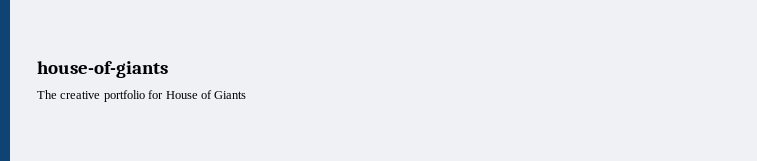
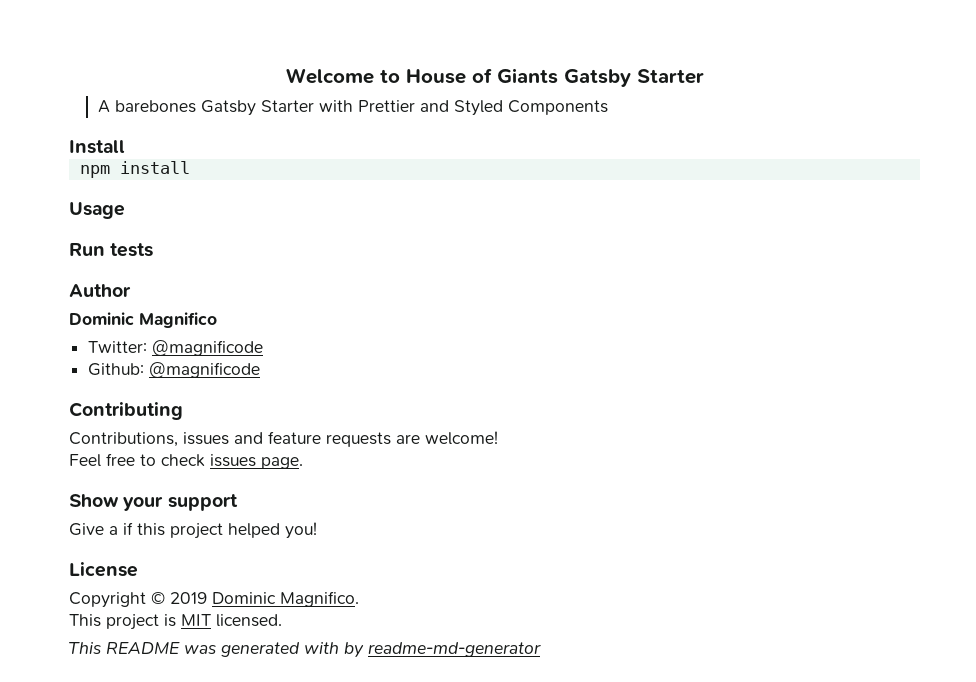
[37,61,168,78] [37,90,247,102] house-of-giants // The creative portfolio for House of Giants -> [285,68,704,87] [98,100,609,116] [69,140,125,154] [79,161,190,178] [69,202,125,219] [69,243,154,257] [69,284,131,297] [69,312,217,328] [88,340,264,356] [88,362,261,378] [69,402,183,420] [69,431,498,447] [69,453,303,469] [69,494,238,511] [69,522,317,539] [69,562,138,577] [69,591,359,608] [69,614,282,630] [69,642,541,658] Welcome to House of Giants Gatsby Starter // A barebones Gatsby Starter with Prettier and Styled Components // Install // npm install // Usage // Run tests // Author // Dominic Magnifico // Twitter: @magnificode // Github: @magnificode // Contributing // Contributions, issues and feature requests are welcome! // Feel free to check issues page. // Show your support // Give a if this project helped you! // License // Copyright © 2019 Dominic Magnifico. // This project is MIT licensed. // This README was generated with by readme-md-generator

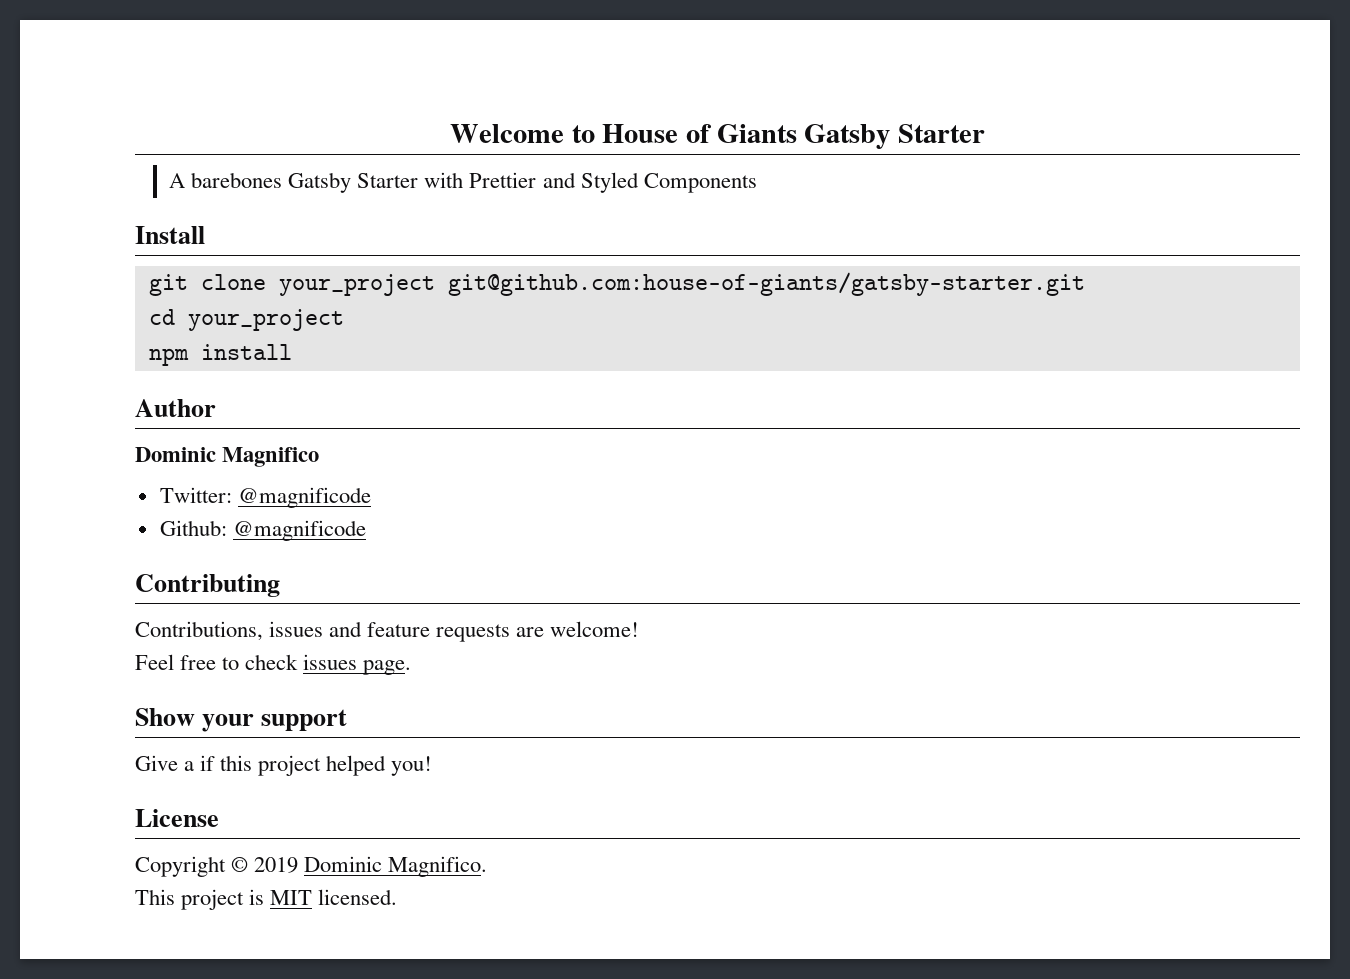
(125, 147) none -> [148,272,1085,296] [148,309,344,331] // git clone your_project git@github.com:house-of-giants/gatsby-starter.git // cd your_project
[69,202,125,219] [69,243,154,257] // Usage // Run tests -> (292, 352) none
[69,642,541,658] // This README was generated with by readme-md-generator -> (398, 897) none

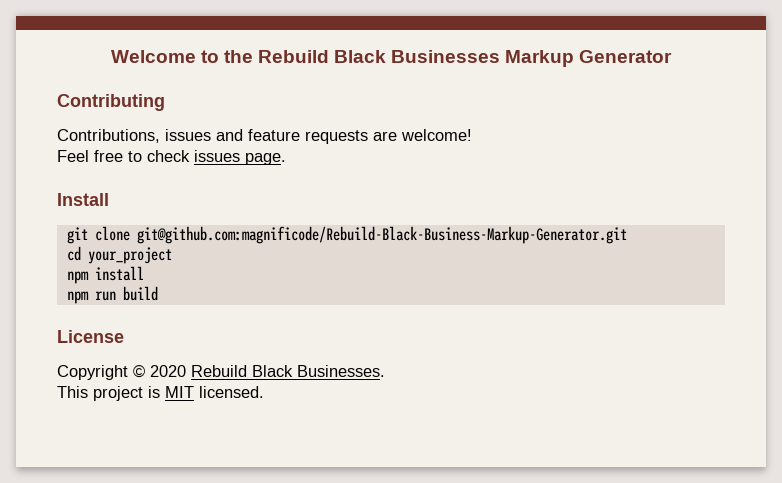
[602,124,986,149] [169,172,757,193] [135,226,205,244] [148,272,1085,296] [148,309,344,331] [148,344,292,366] [135,399,216,417] [135,447,320,467] [159,487,371,508] [159,520,366,541] House of Giants Gatsby Starter // A barebones Gatsby Starter with Prettier and Styled Components // Install // git clone your_project git@github.com:house-of-giants/gatsby-starter.git // cd your_project // npm install // Author // Dominic Magnifico // Twitter: @magnificode // Github: @magnificode -> [223,50,673,67] the Rebuild Black Businesses Markup Generator
[135,708,348,732] [135,755,433,776] Show your support // Give a if this project helped you! -> [57,193,109,206] [66,226,627,244] [66,246,172,264] [66,266,144,284] [66,286,158,304] Install // git clone git@github.com:magnificode/Rebuild-Black-Business-Markup-Generator.git // cd your_project // npm install // npm run build
[254,856,488,877] 2019 Dominic Magnifico. -> [150,365,385,377] 2020 Rebuild Black Businesses.

